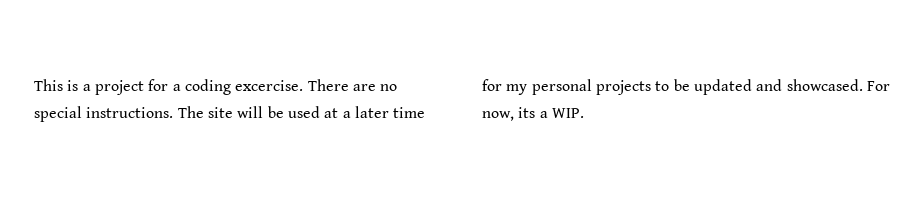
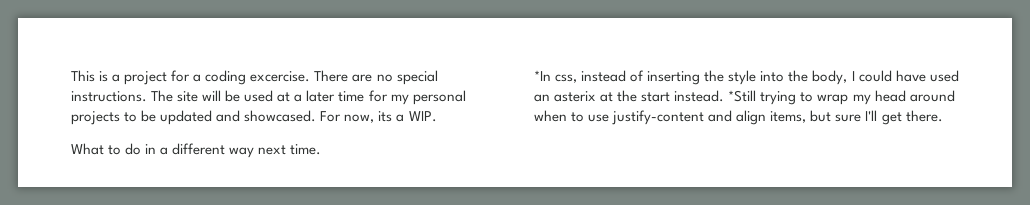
(584, 113) none -> [71,143,322,158] [534,70,959,85] [534,90,955,105] [534,110,943,125] // What to do in a different way next time. // *In css, instead of inserting the style into the body, I could have used an asterix at the start instead. *Still trying to wrap my head around when to use justify-content and align items, but sure I'll get there.

